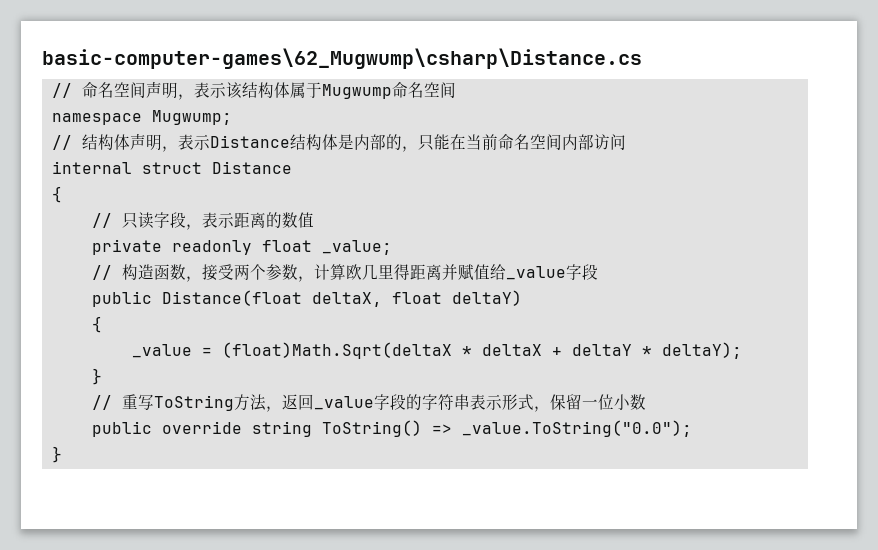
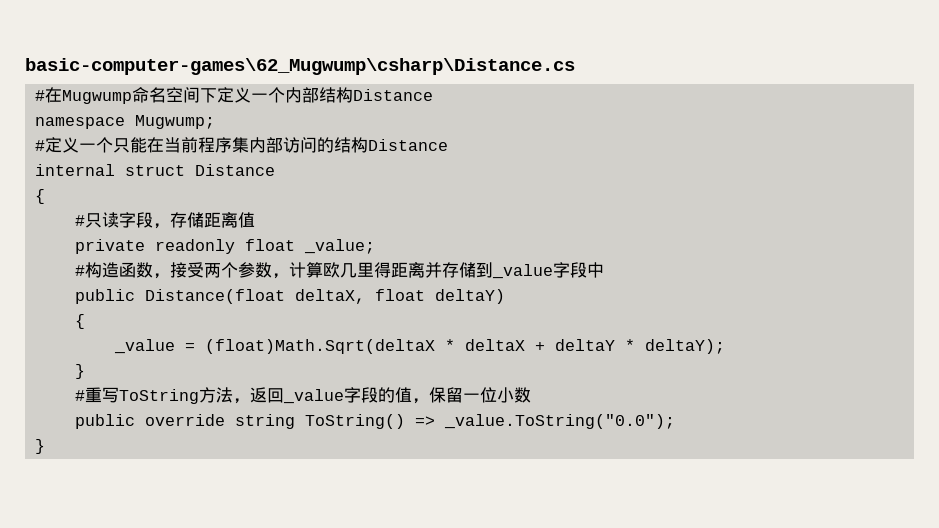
[51,81,456,100] [51,110,232,125] [51,133,418,152] // 命名空间声明，表示该结构体属于Mugwump命名空间 // namespace Mugwump; // // 结构体声明，表示Distance结构体是内部的， -> [34,87,433,104] [34,115,215,129] [34,137,113,153] #在Mugwump命名空间下定义一个内部结构Distance // namespace Mugwump; // #定义一个
[497,134,562,150] 命名空间 -> [197,137,249,153] 程序集
(626, 142) none -> [316,137,448,153] 的结构Distance
[91,213,112,228] // -> [74,215,85,226] #
[201,212,298,228] 表示距离的数 -> [169,212,238,228] 存储距离
[91,265,112,280] // -> [74,265,85,276] #
[457,264,598,281] 赋值给_value字段 -> [441,262,604,279] 存储到_value字段中
[91,395,112,410] // -> [74,390,85,401] #
[421,394,534,410] 字符串表示形式 -> [394,387,412,403] 值

